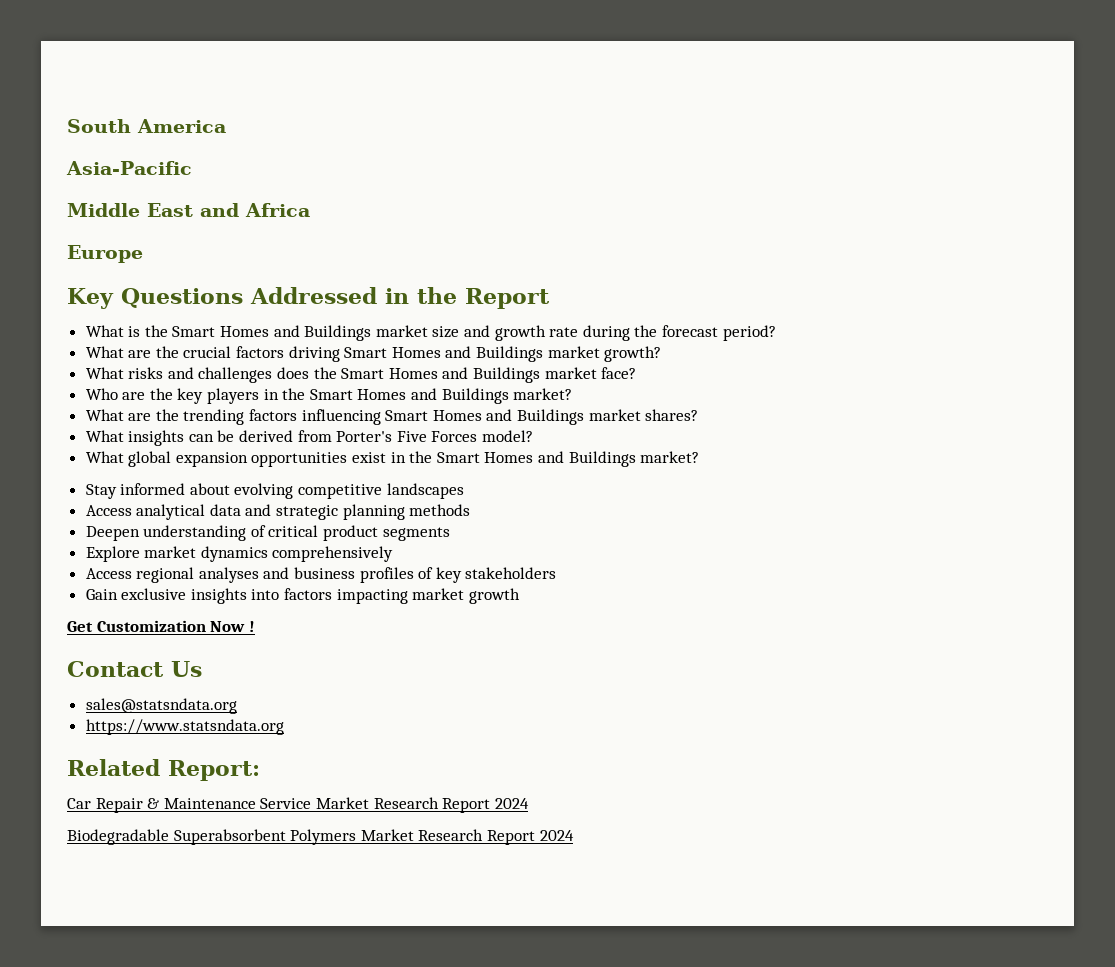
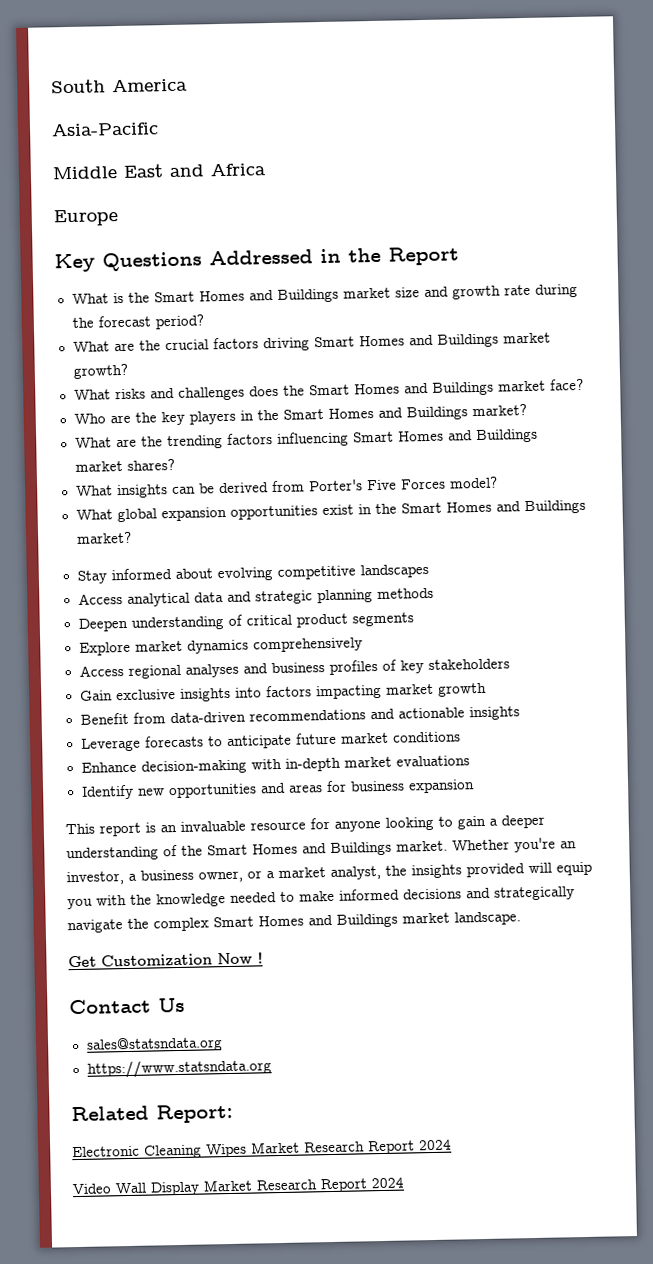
(520, 596) none -> [79,706,520,725] [80,731,461,752] [80,755,470,775] [80,779,475,800] [65,814,545,837] [66,837,577,862] [66,861,592,886] [67,886,575,910] [67,911,521,934] // Benefit from data-driven recommendations and actionable insights // Leverage forecasts to anticipate future market conditions // Enhance decision-making with in-depth market evaluations // Identify new opportunities and areas for business expansion // This report is an invaluable resource for anyone looking to gain a deeper understanding of the Smart Homes and Buildings market. Whether you're an investor, a business owner, or a market analyst, the insights provided will equip you with the knowledge needed to make informed decisions and strategically navigate the complex Smart Homes and Buildings market landscape.
[67,798,312,813] Car Repair & Maintenance Service -> [72,1143,247,1159] Electronic Cleaning Wipes
[67,829,357,845] Biodegradable Superabsorbent Polymers -> [72,1181,200,1196] Video Wall Display

